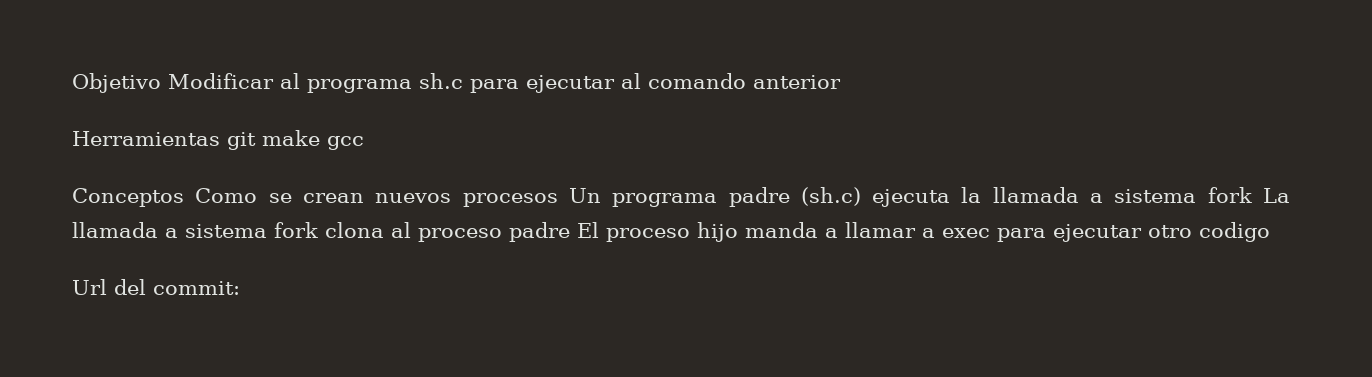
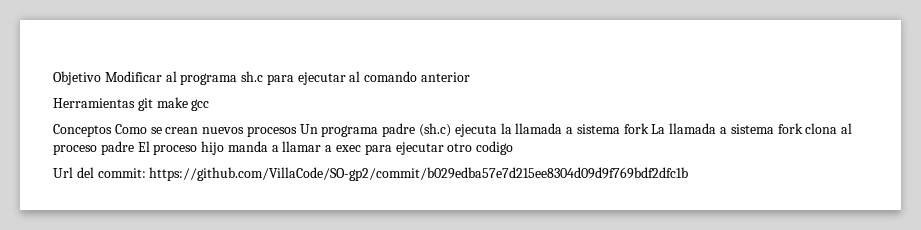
(240, 288) none -> [149,167,689,181] https://github.com/VillaCode/SO-gp2/commit/b029edba57e7d215ee8304d09d9f769bdf2dfc1b

